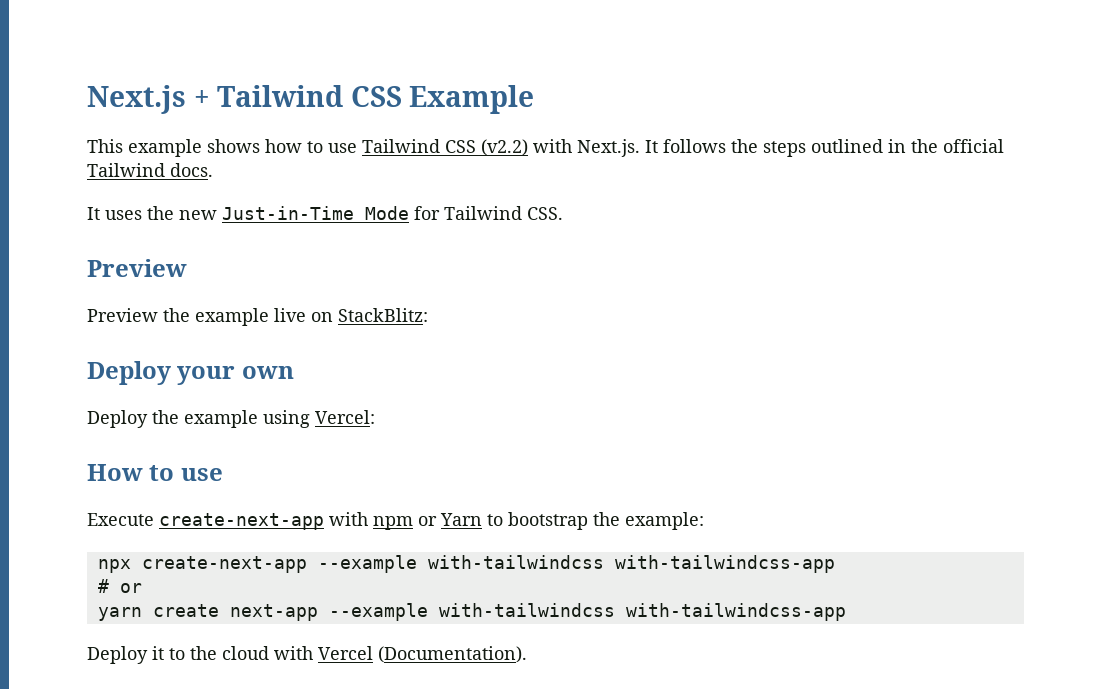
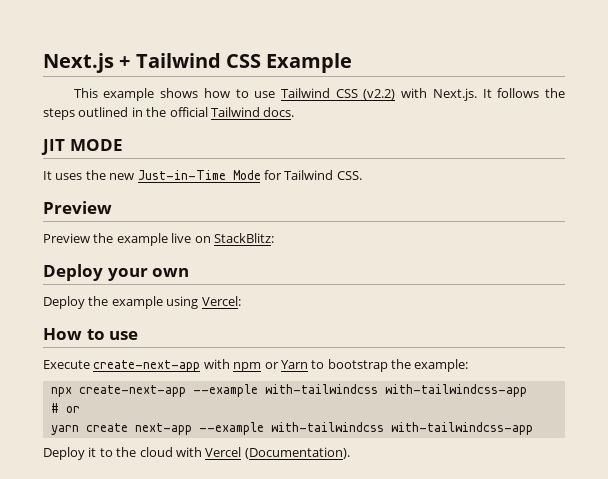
(213, 170) none -> [41,139,123,155] // JIT MODE

